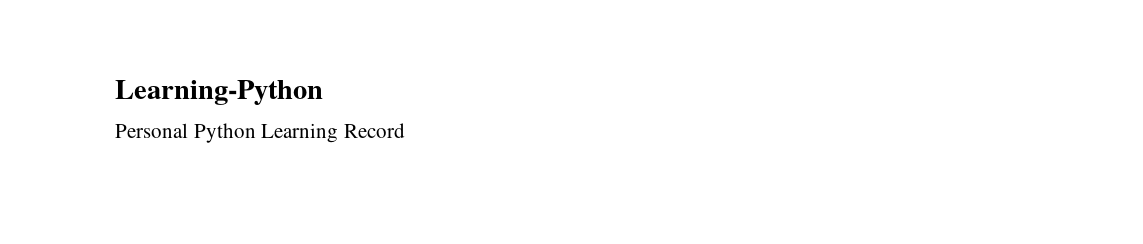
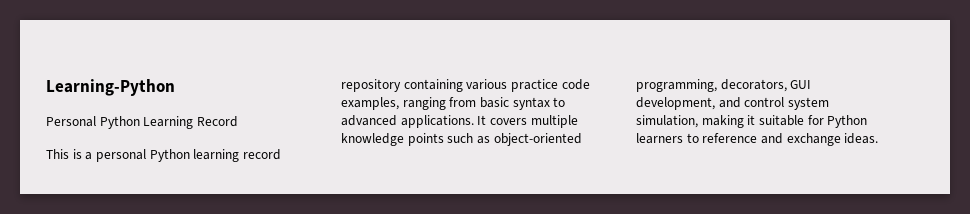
(406, 130) none -> [46,149,281,162] [341,79,590,92] [341,97,566,110] [341,115,578,128] [341,133,582,146] [636,79,812,92] [636,97,829,110] [636,115,868,128] [636,133,879,146] // This is a personal Python learning record repository containing various practice code examples, ranging from basic syntax to advanced applications. It covers multiple knowledge points such as object-oriented programming, decorators, GUI development, and control system simulation, making it suitable for Python learners to reference and exchange ideas.

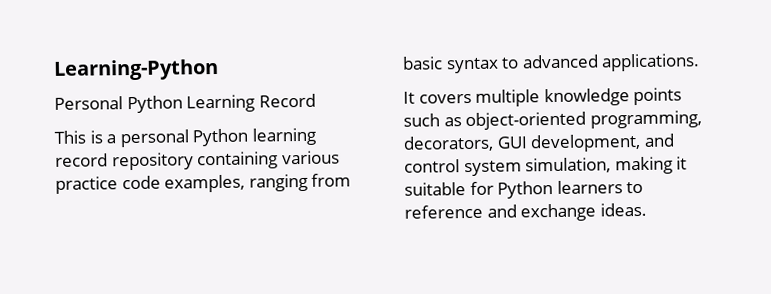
(474, 121) none -> (701, 62) //

